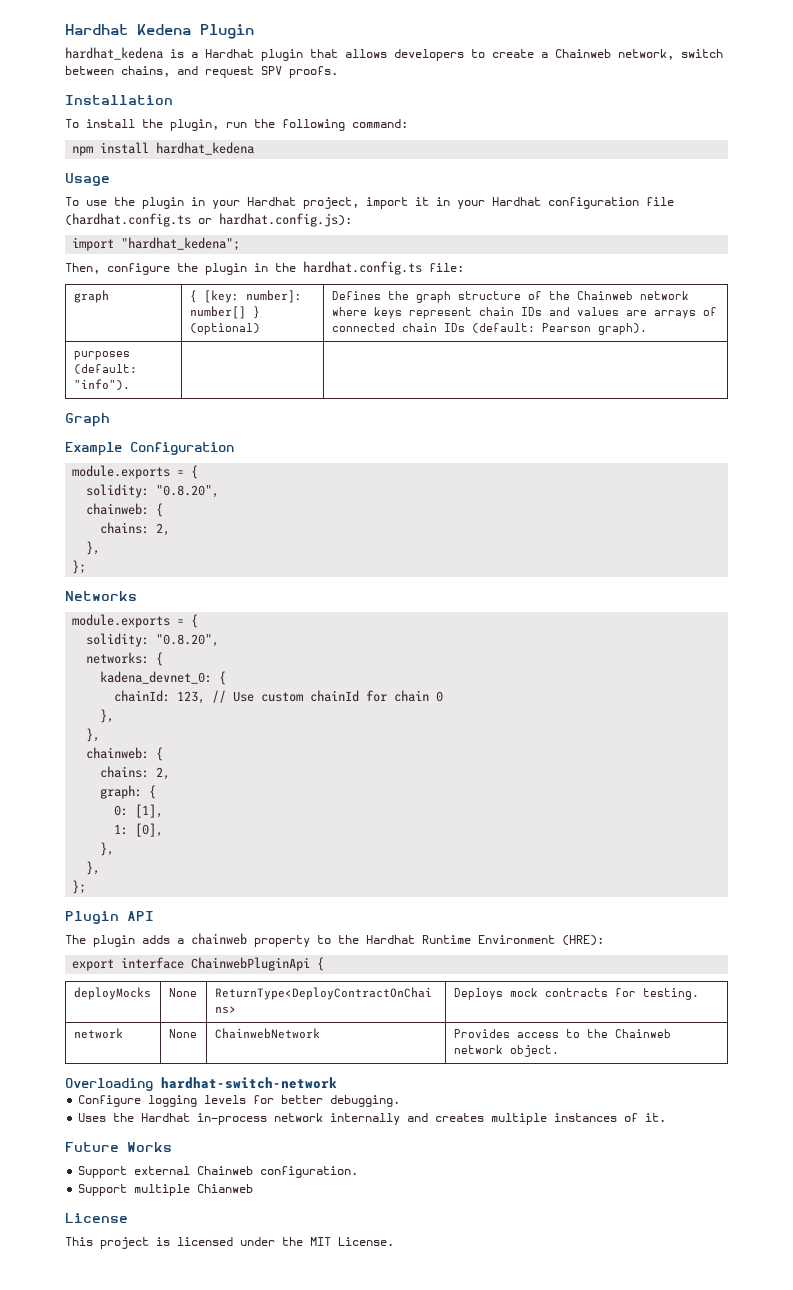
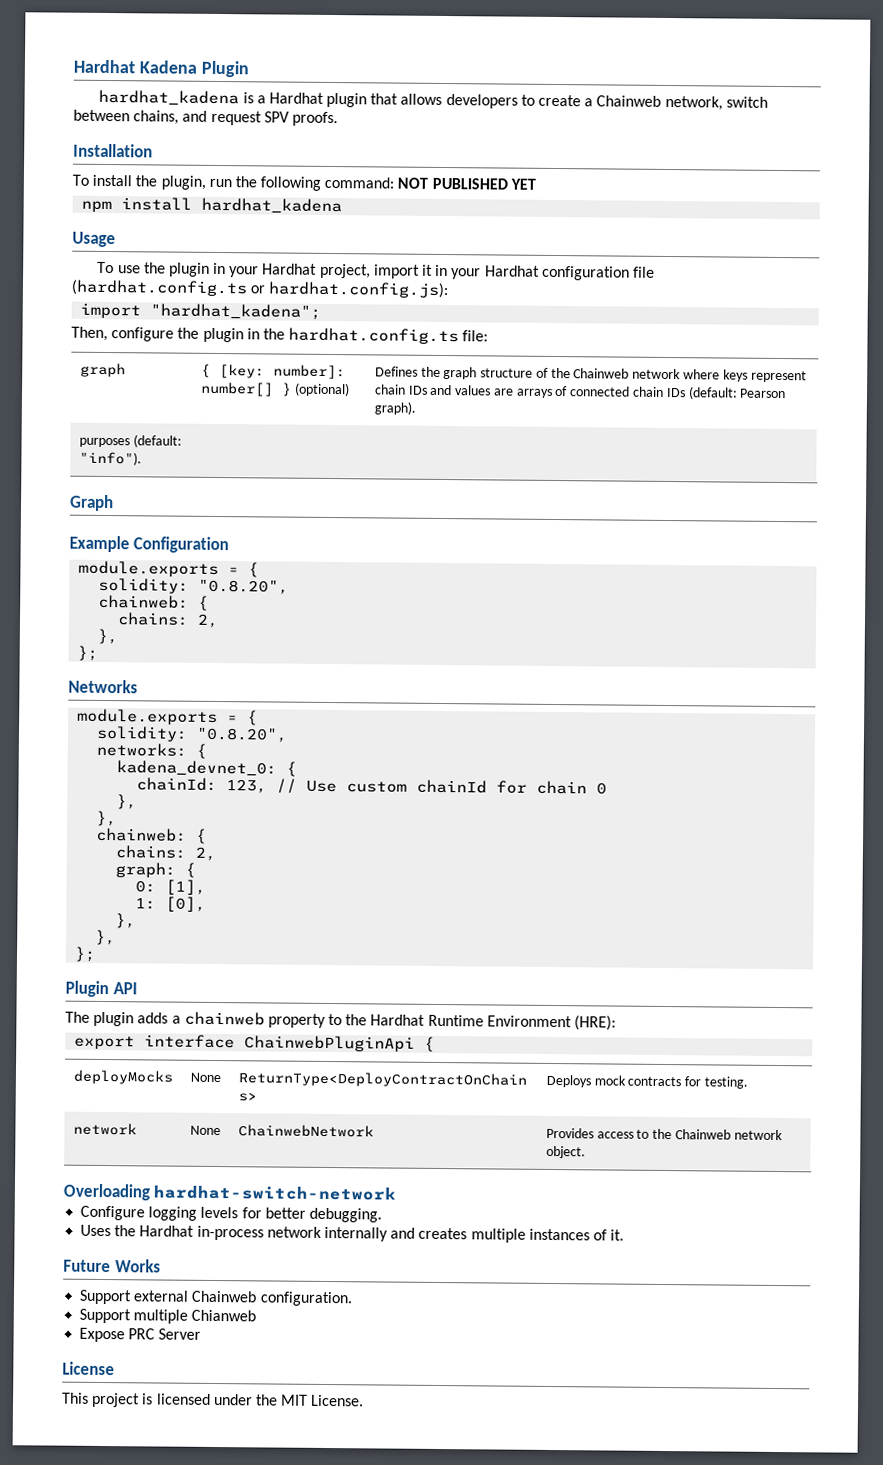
[65,24,191,35] Hardhat Kedena -> [73,59,197,74] Hardhat Kadena
[65,47,163,60] hardhat_kedena -> [98,89,240,106] hardhat_kadena
(408, 123) none -> [397,177,536,190] NOT PUBLISHED YET
[156,142,255,155] hardhat_kedena -> [201,197,343,214] hardhat_kadena
[121,237,241,251] "hardhat_kedena"; -> [150,303,322,320] "hardhat_kadena";
(254, 1188) none -> [79,1327,202,1343] // Expose PRC Server

